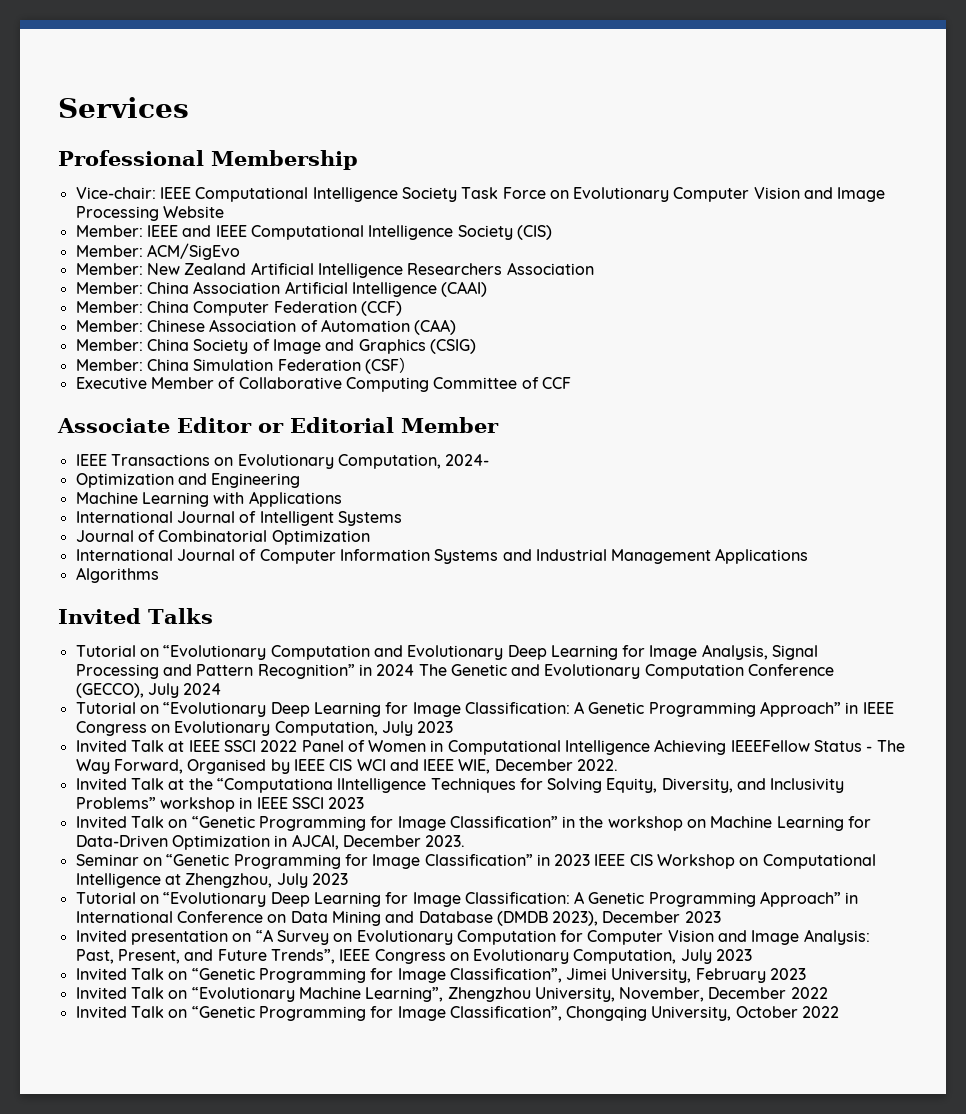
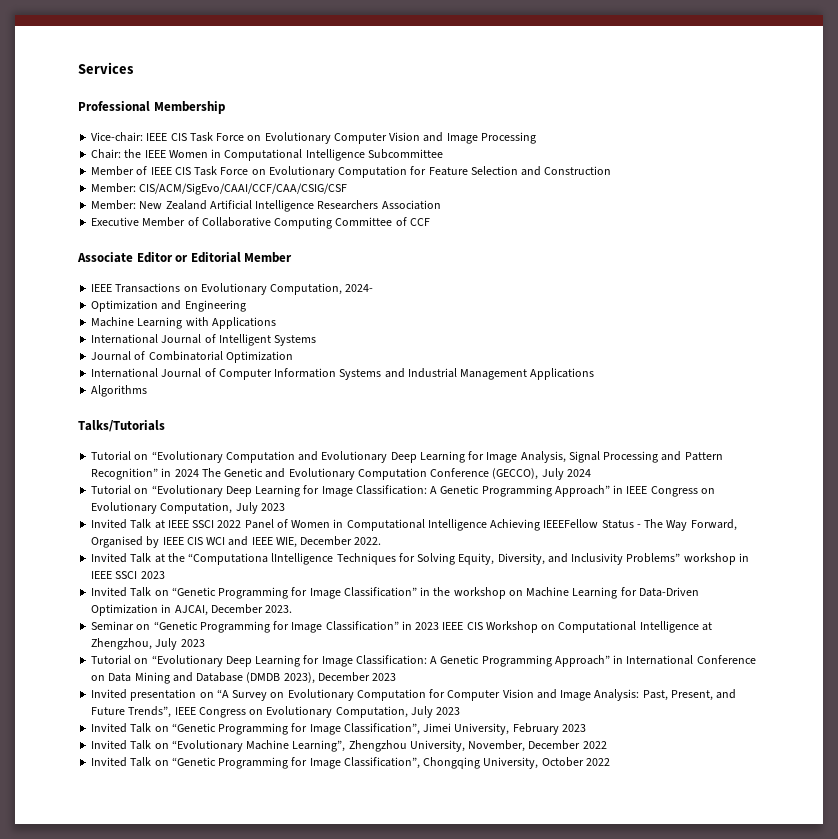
[195,187,457,202] Computational Intelligence Society -> [170,133,187,141] CIS
[162,206,224,218] [75,225,552,240] [75,243,240,260] Website // Member: IEEE and IEEE Computational Intelligence Society (CIS) // Member: ACM/SigEvo -> [91,149,443,161] [91,166,612,178] [91,183,348,195] // Chair: the IEEE Women in Computational Intelligence Subcommittee // Member of IEEE CIS Task Force on Evolutionary Computation for Feature Selection and Construction // Member: CIS/ACM/SigEvo/CAAI/CCF/CAA/CSIG/CSF
[75,281,488,297] [75,301,402,316] [75,319,457,335] [75,339,476,354] [75,357,415,374] // Member: China Association Artificial Intelligence (CAAI) // Member: China Computer Federation (CCF) // Member: Chinese Association of Automation (CAA) // Member: China Society of Image and Graphics (CSIG) // Member: China Simulation Federation (CSF） -> (441, 205) none
[58,608,213,624] Invited Talks -> [78,420,165,432] Talks/Tutorials

